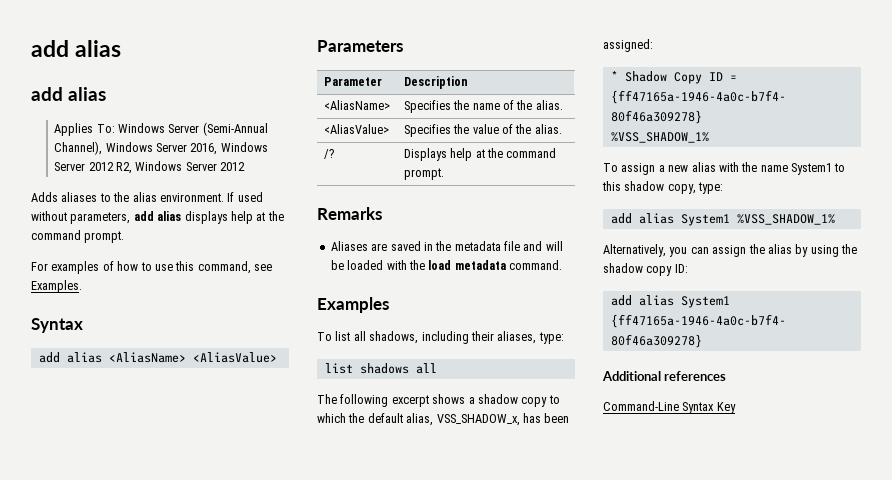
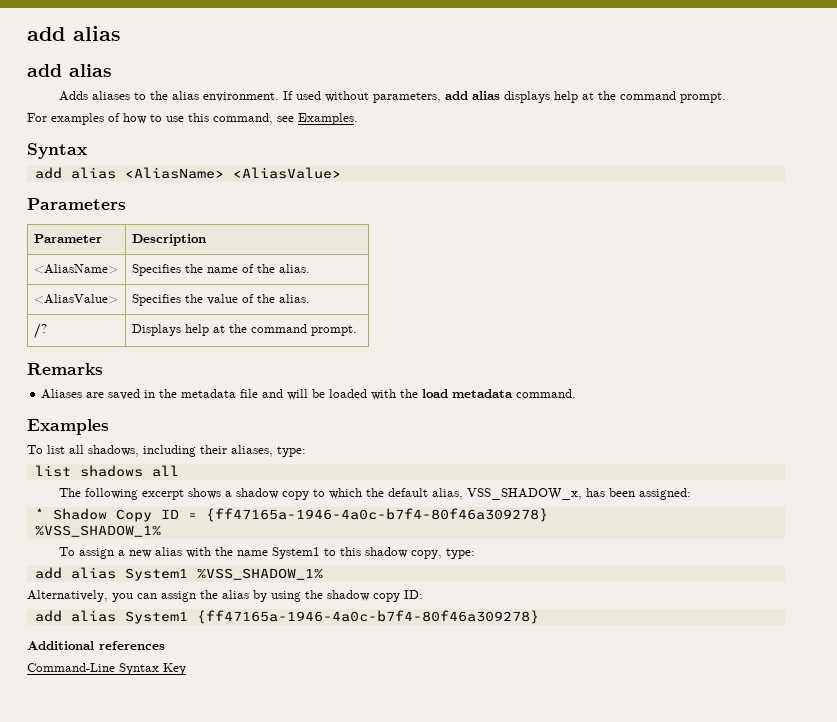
[54,122,268,136] [54,141,268,155] [54,161,246,174] // Applies To: Windows Server (Semi-Annual Channel), Windows Server 2016, Windows Server 2012 R2, Windows Server 2012 -> (112, 70) none

